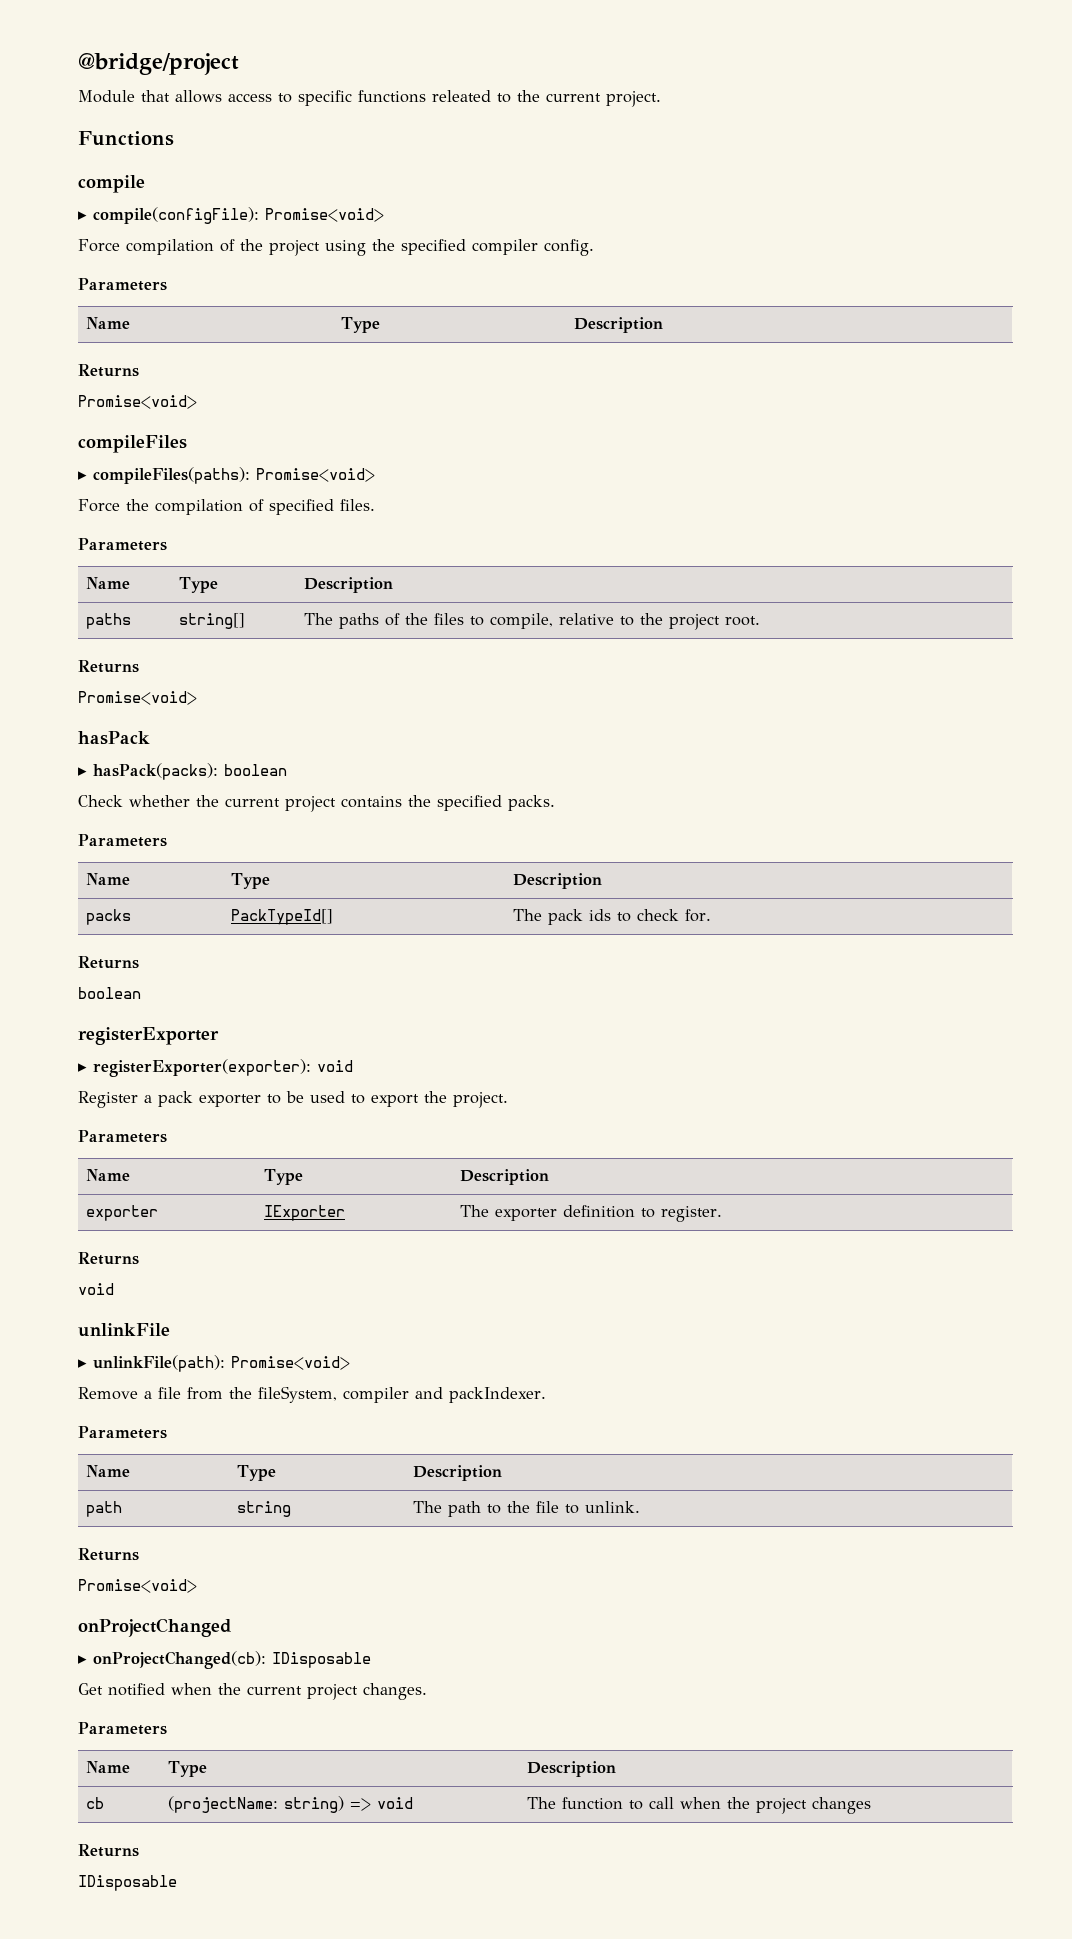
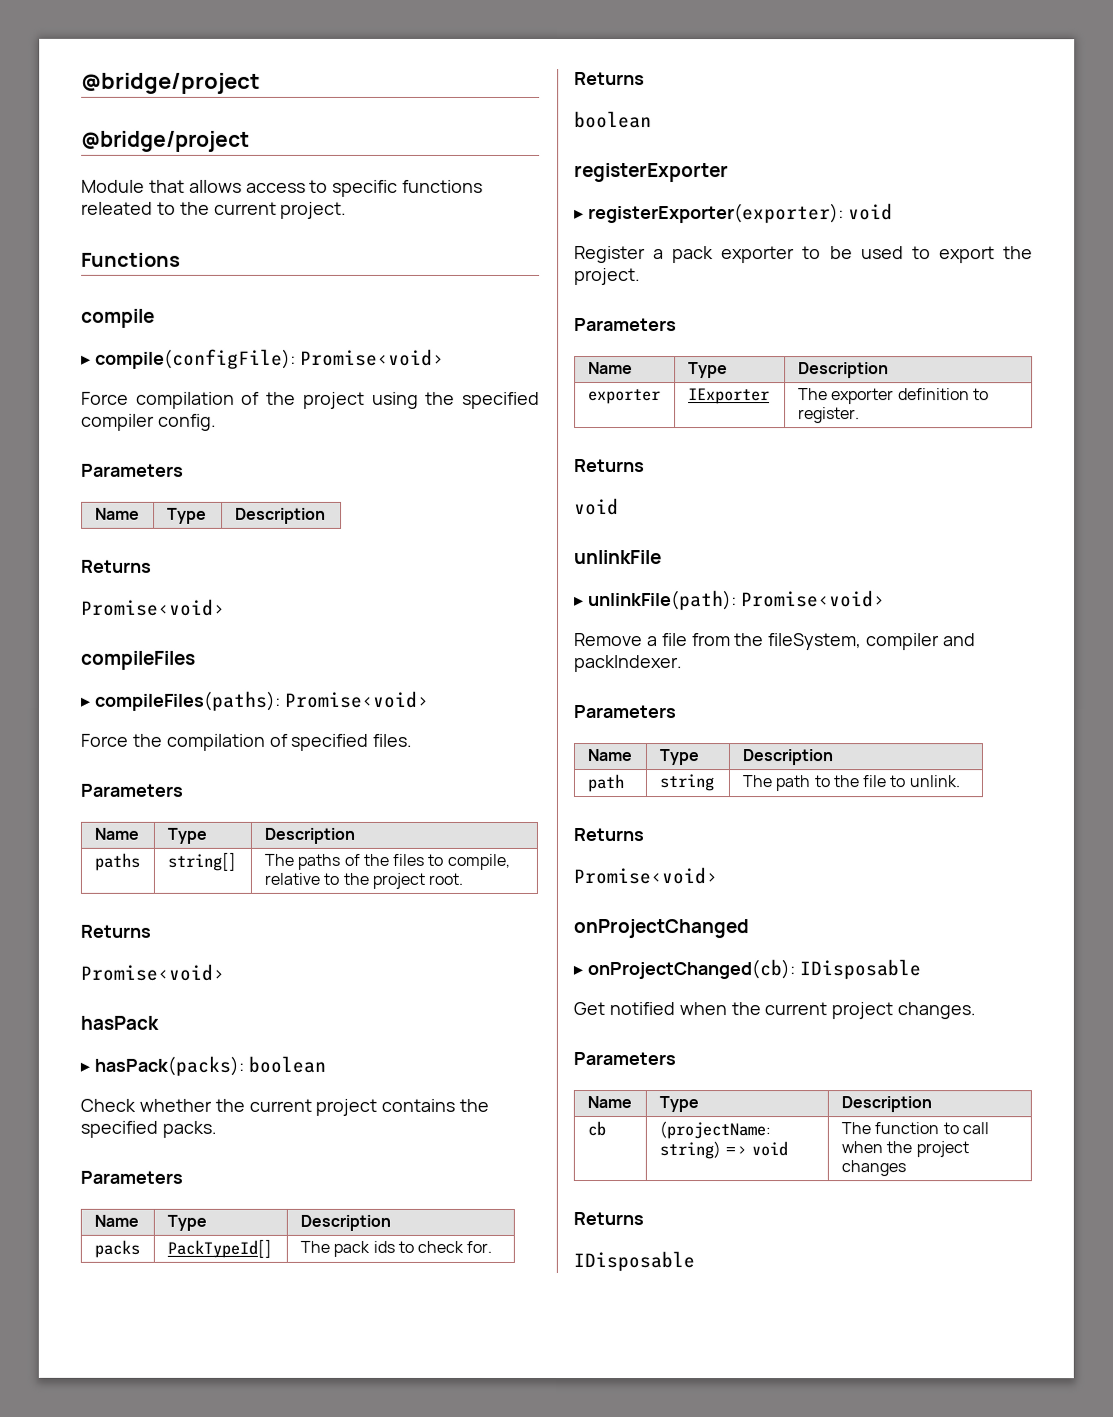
[78,53,239,75] @bridge/project -> [81,72,261,94] [81,130,250,152] @bridge/project // @bridge/project

